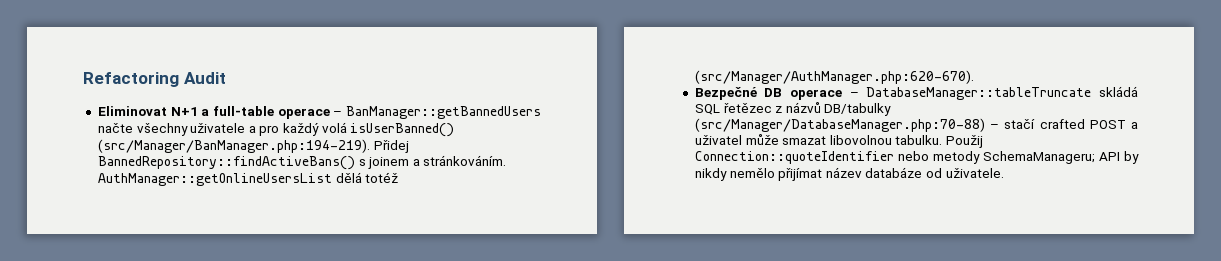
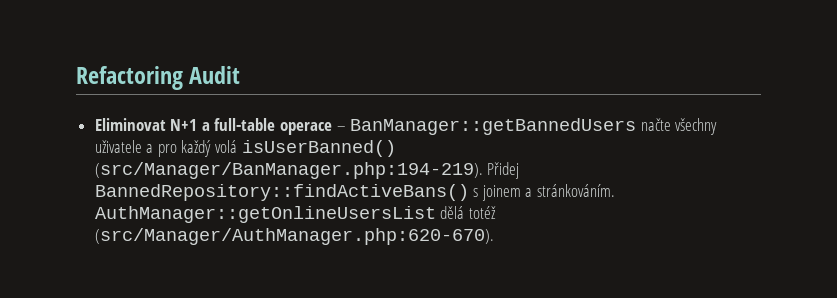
[694,86,1138,100] [694,102,892,116] [694,118,1138,132] [694,134,984,148] [694,151,1139,164] [694,167,1004,181] // Bezpečné DB operace – DatabaseManager::tableTruncate skládá SQL řetězec z názvů DB/tabulky (src/Manager/DatabaseManager.php:70-88) – stačí crafted POST a uživatel může smazat libovolnou tabulku. Použij Connection::quoteIdentifier nebo metody SchemaManageru; API by nikdy nemělo přijímat název databáze od uživatele. -> (494, 236) none

